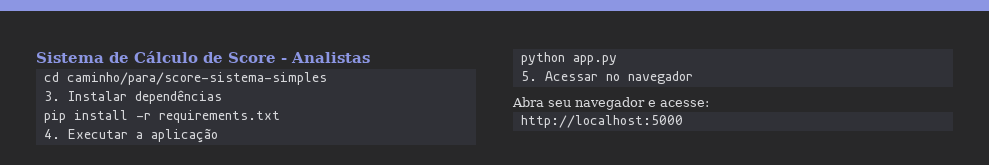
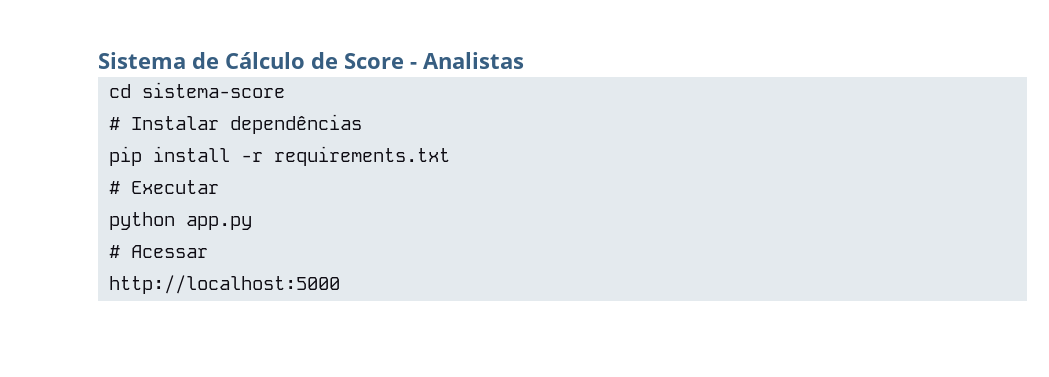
[66,72,327,85] [43,91,60,101] caminho/para/score-sistema-simples // 3. -> [141,82,285,98] [108,117,120,130] sistema-score // #
[43,129,60,139] 4. -> [108,181,120,194] #
[135,128,218,143] a aplicação -> (219, 187) none
[520,71,537,81] 5. -> [108,245,120,258] #
[605,71,693,84] [512,97,709,110] no navegador // Abra seu navegador e acesse: -> (208, 251) none

